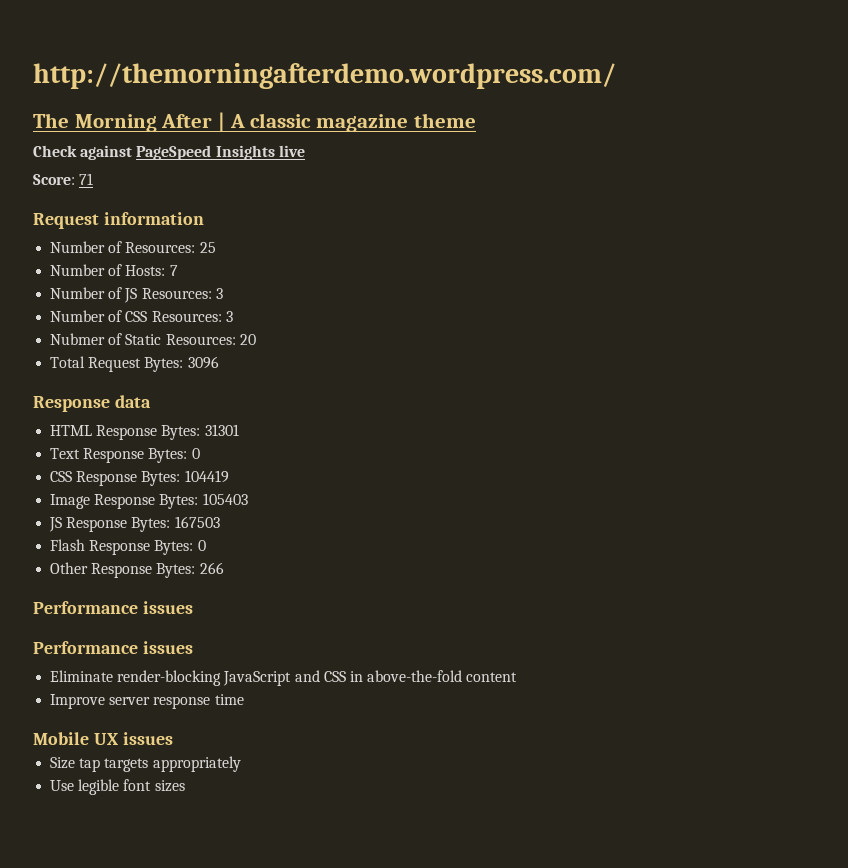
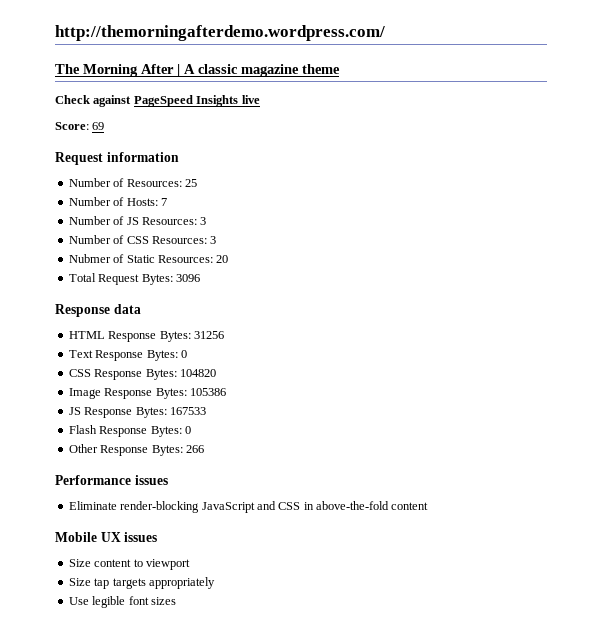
[79,173,94,185] 71 -> [92,122,105,130] 69
[204,424,239,436] 31301 -> [193,331,224,339] 31256
[184,470,229,483] 104419 -> [179,369,216,377] 104820
[202,493,248,505] 105403 -> [189,388,226,396] 105386
[174,516,220,528] 167503 -> [169,407,206,415] 167533
[33,641,193,654] // Performance issues -> (168, 480) none
[50,694,244,709] // Improve server response time -> (429, 506) none
(173, 738) none -> [68,559,190,570] // Size content to viewport

